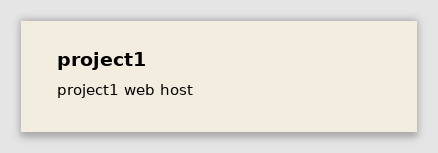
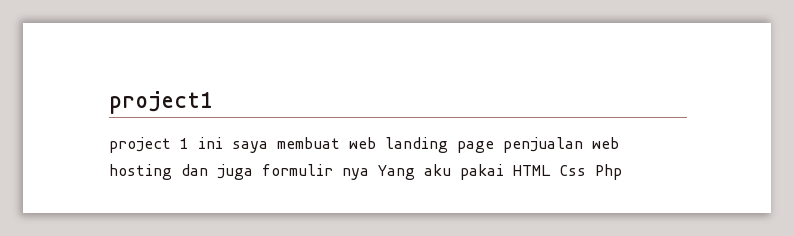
[57,84,193,98] project1 web host -> [109,137,619,153] [109,164,622,180] project 1 ini saya membuat web landing page penjualan web hosting dan juga formulir nya Yang aku pakai HTML Css Php

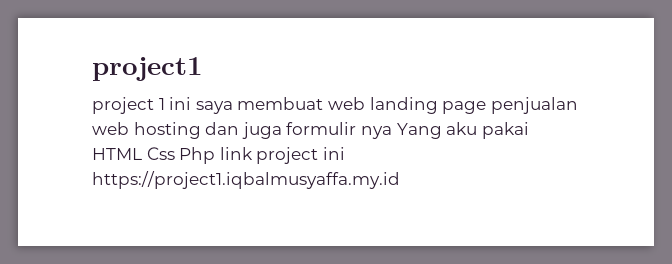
(622, 172) none -> [219,147,345,164] [92,171,400,189] link project ini https://project1.iqbalmusyaffa.my.id

